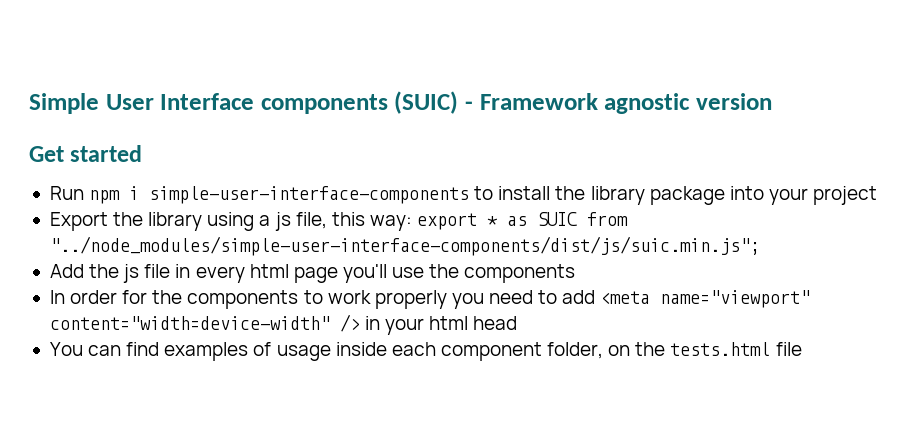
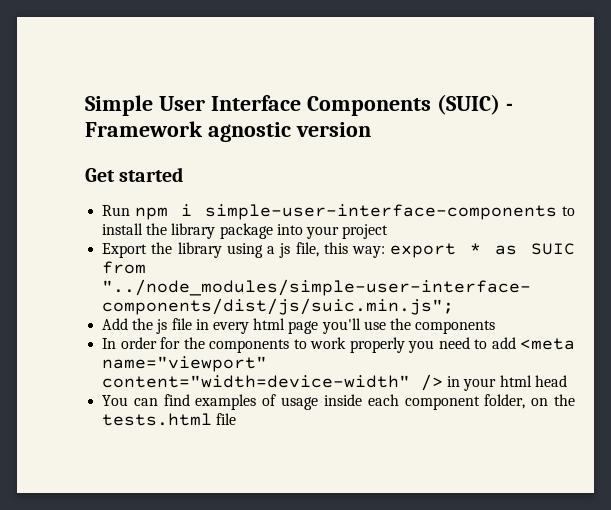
[260,94,388,114] components -> [306,96,431,116] Components

